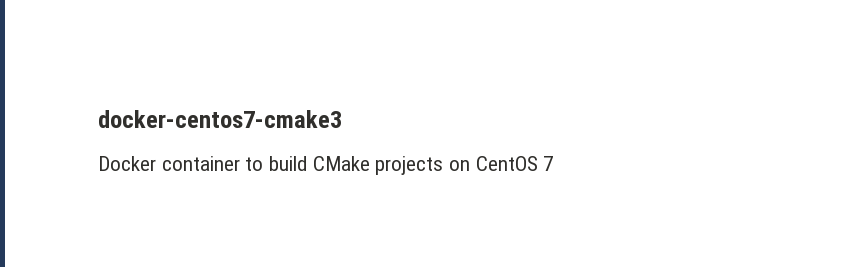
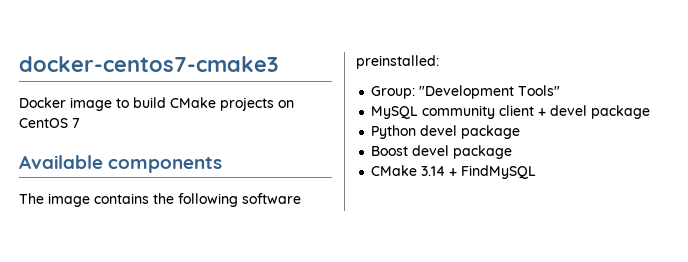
[161,156,240,171] container -> [70,97,112,111] image
(554, 163) none -> [19,155,223,173] [19,193,301,207] [356,55,439,69] [371,85,561,99] [371,105,651,119] [371,125,521,139] [371,145,513,159] [371,165,537,179] // Available components // The image contains the following software preinstalled: // Group: "Development Tools" // MySQL community client + devel package // Python devel package // Boost devel package // CMake 3.14 + FindMySQL

